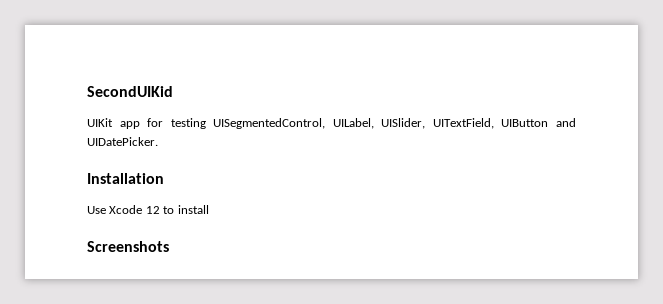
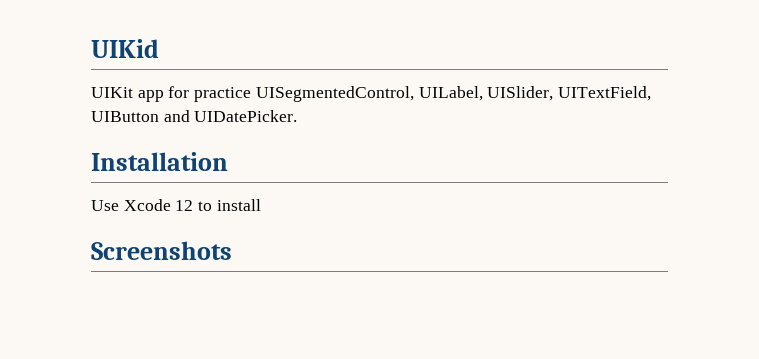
[87,86,173,97] SecondUIKid -> [91,39,159,58] UIKid
[170,118,206,129] testing -> [194,87,252,102] practice

